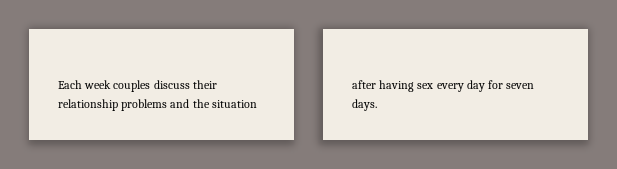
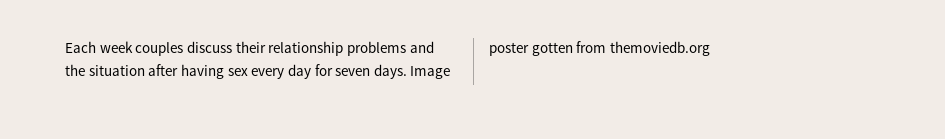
(377, 105) none -> [410,66,451,79] [489,41,710,56] Image poster gotten from themoviedb.org

